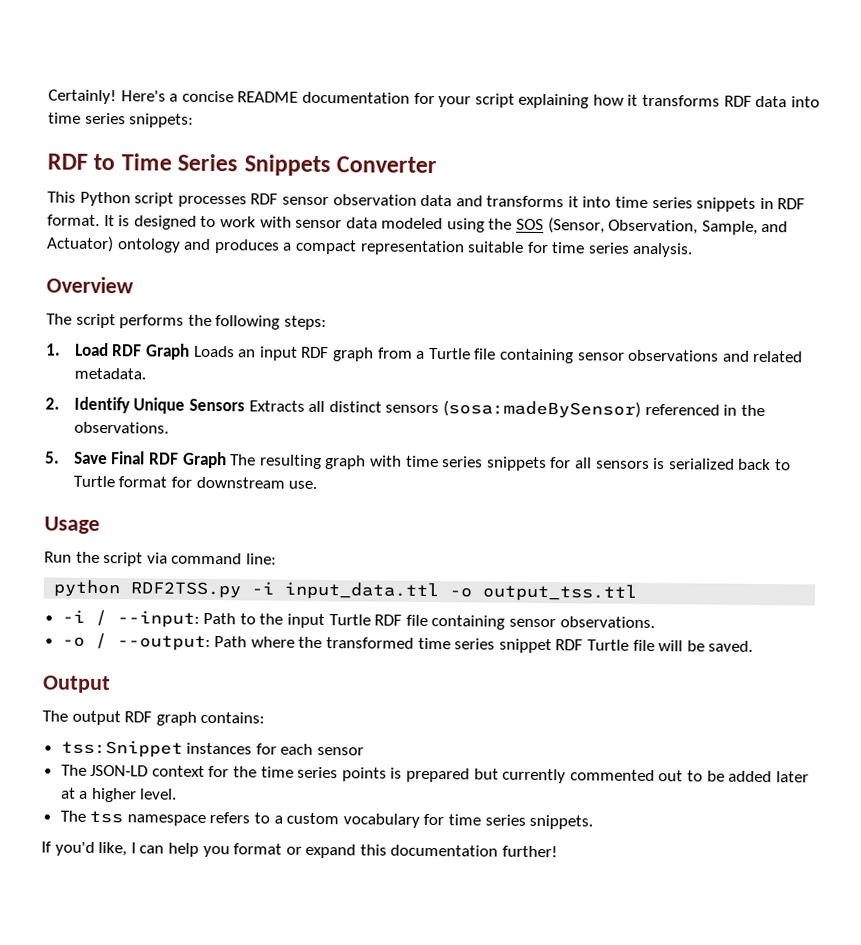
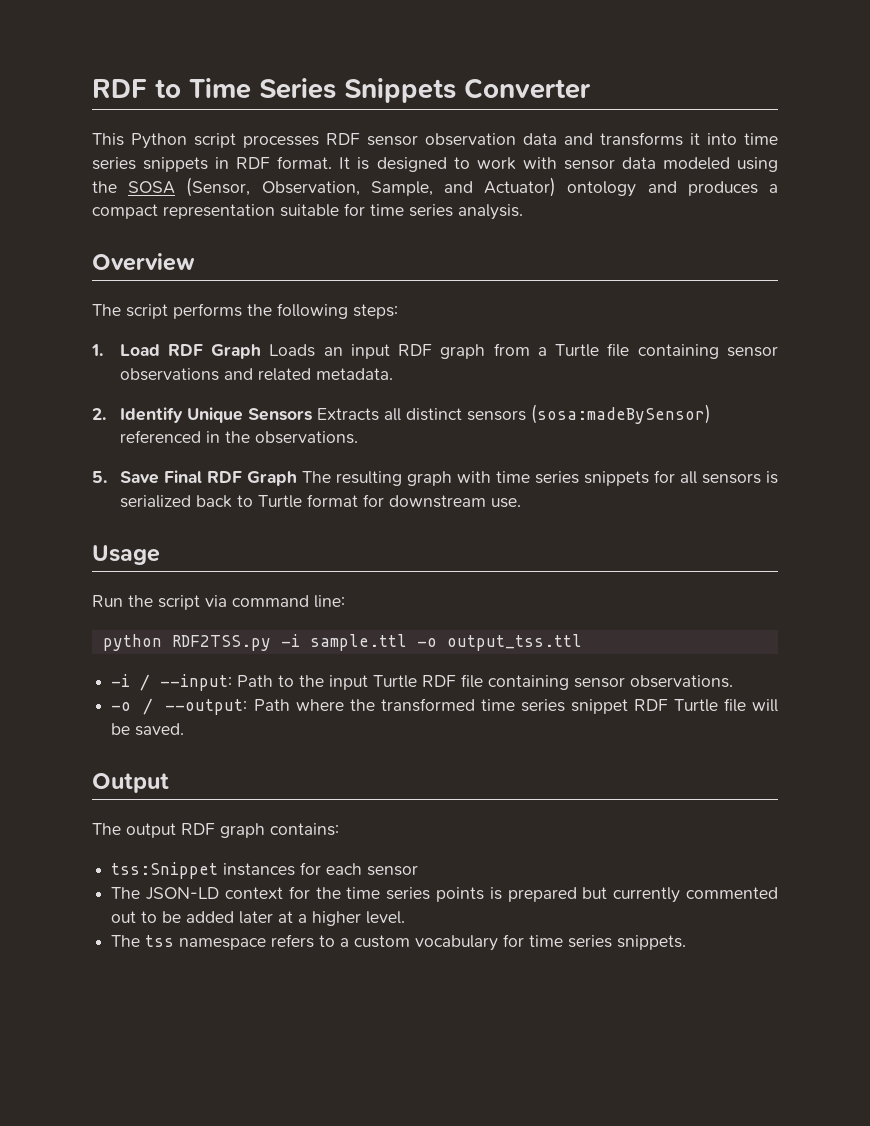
[48,89,820,109] [48,112,195,128] Certainly! Here's a concise README documentation for your script explaining how it transforms RDF data into time series snippets: // -> (92, 88) none
[516,218,545,231] SOS -> [128,181,176,194] SOSA
[284,581,440,601] input_data.ttl -> [309,634,407,651] sample.ttl
[41,841,559,859] // If you'd like, I can help you format or expand this documentation further! -> (687, 942) none

